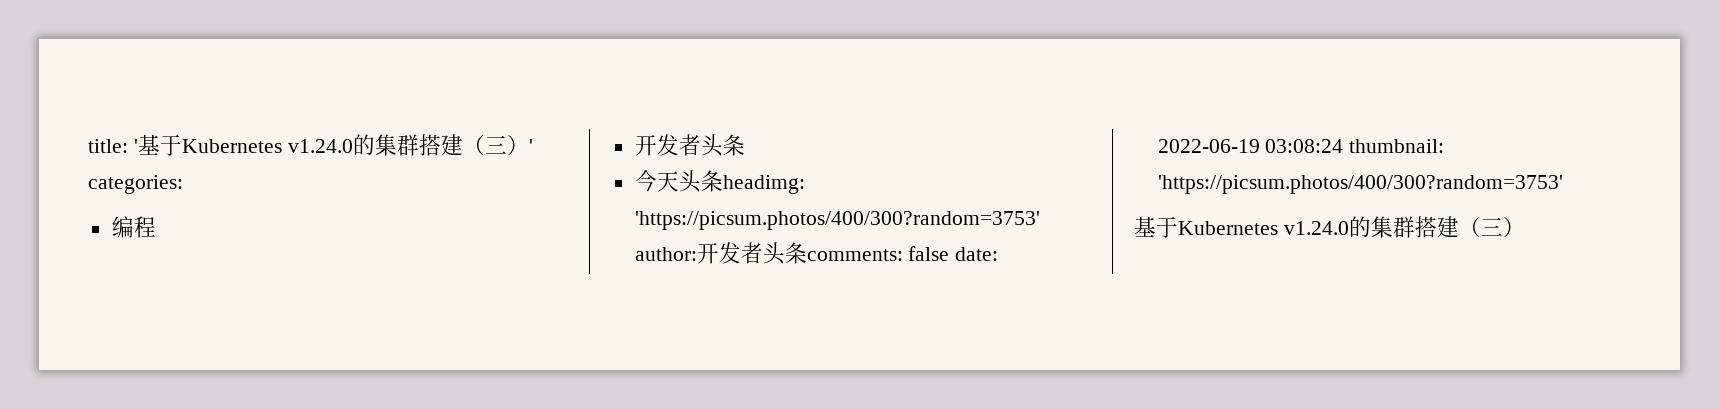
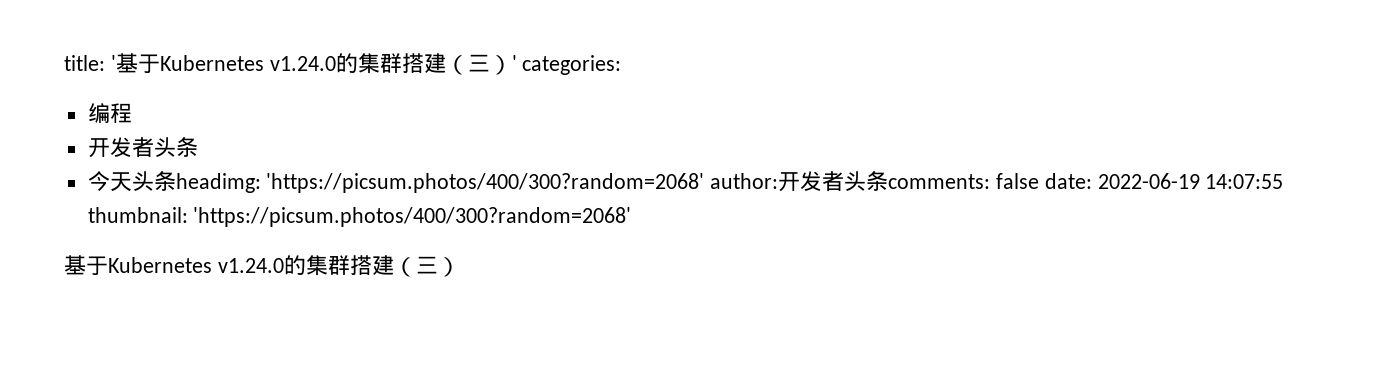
[634,211,1040,230] 'https://picsum.photos/400/300?random=3753' -> [266,173,705,193] 'https://picsum.photos/400/300?random=2068'
[1265,139,1445,153] [1157,175,1563,194] 03:08:24 thumbnail: 'https://picsum.photos/400/300?random=3753' -> [1205,174,1284,189] [87,207,632,227] 14:07:55 thumbnail: 'https://picsum.photos/400/300?random=2068'

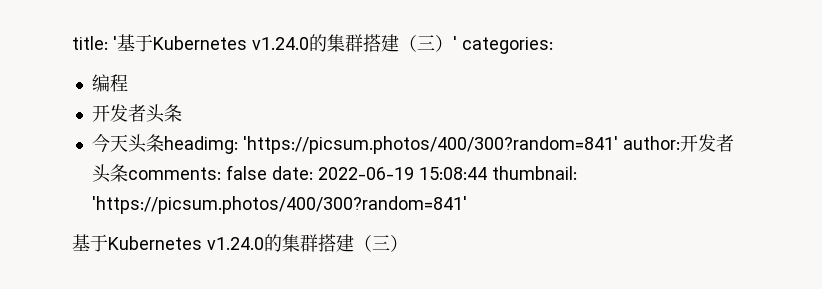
[266,173,705,193] 'https://picsum.photos/400/300?random=2068' -> [242,136,618,154] 'https://picsum.photos/400/300?random=841'
[1205,174,1284,189] [87,207,632,227] 14:07:55 thumbnail: 'https://picsum.photos/400/300?random=2068' -> [418,166,577,180] [91,196,467,214] 15:08:44 thumbnail: 'https://picsum.photos/400/300?random=841'

